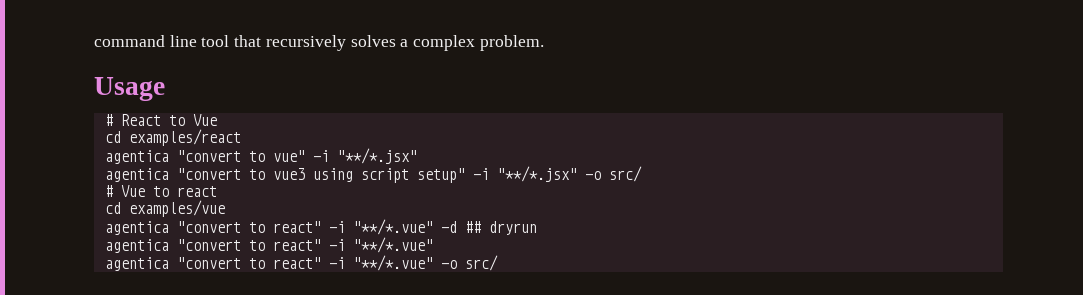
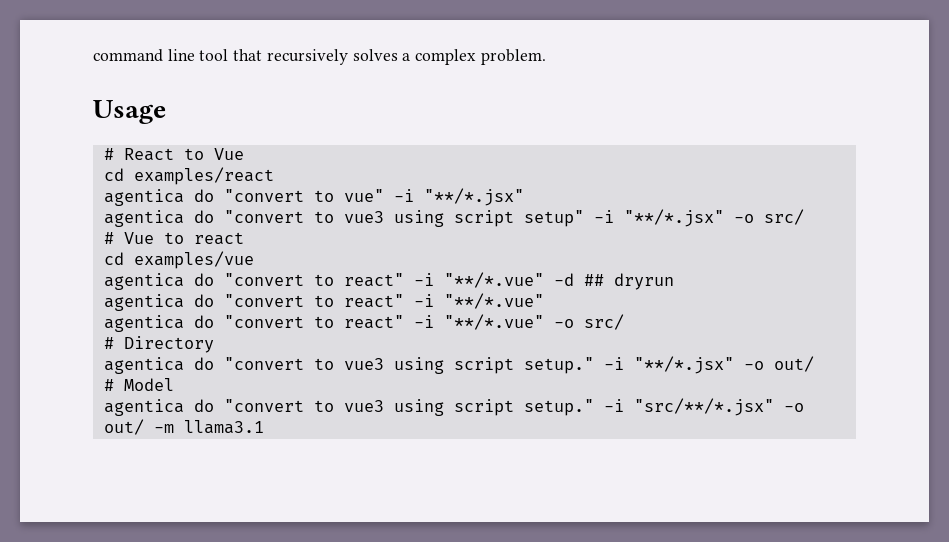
(169, 157) none -> [193,189,214,202] do
(169, 175) none -> [193,210,214,223] do
(169, 228) none -> [193,273,214,286] do
(169, 246) none -> [193,294,214,307] do
(169, 264) none -> [193,315,214,328] do
(498, 263) none -> [103,336,214,353] [103,356,814,374] [103,378,174,391] [103,398,804,416] [103,419,264,435] // # Directory // agentica do "convert to vue3 using script setup." -i "**/*.jsx" -o out/ // # Model // agentica do "convert to vue3 using script setup." -i "src/**/*.jsx" -o out/ -m llama3.1

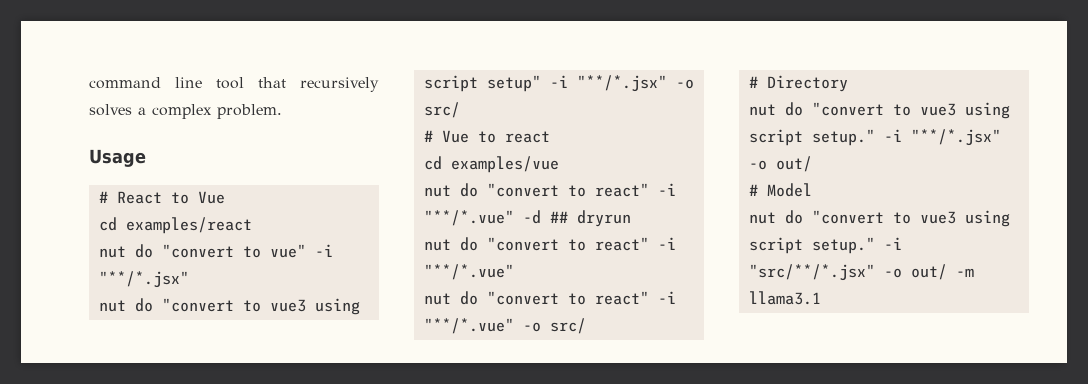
[103,189,184,206] agentica -> [98,246,126,258] nut
[103,210,184,227] agentica -> [98,300,126,312] nut
[103,273,184,290] agentica -> [423,185,451,197] nut
[103,294,184,311] agentica -> [423,239,451,251] nut
[103,315,184,332] agentica -> [423,293,451,305] nut
[103,357,184,374] agentica -> [748,104,776,116] nut
[103,399,184,416] agentica -> [748,212,776,224] nut

